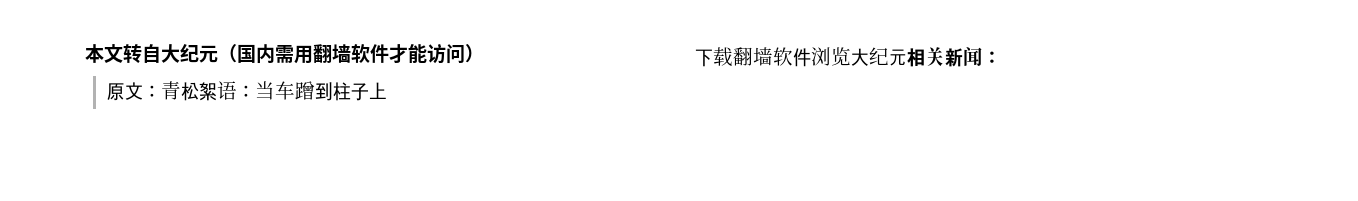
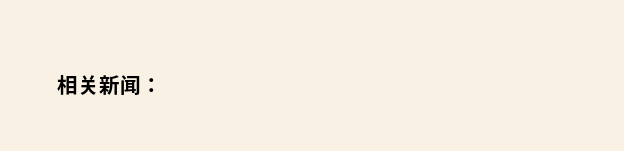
[85,43,484,64] [106,81,387,101] [695,47,907,67] 本文转自大纪元（国内需用翻墙软件才能访问） // 原文：青松絮语：当车蹭到柱子上 // 下载翻墙软件浏览大纪元 -> (57, 85) none

